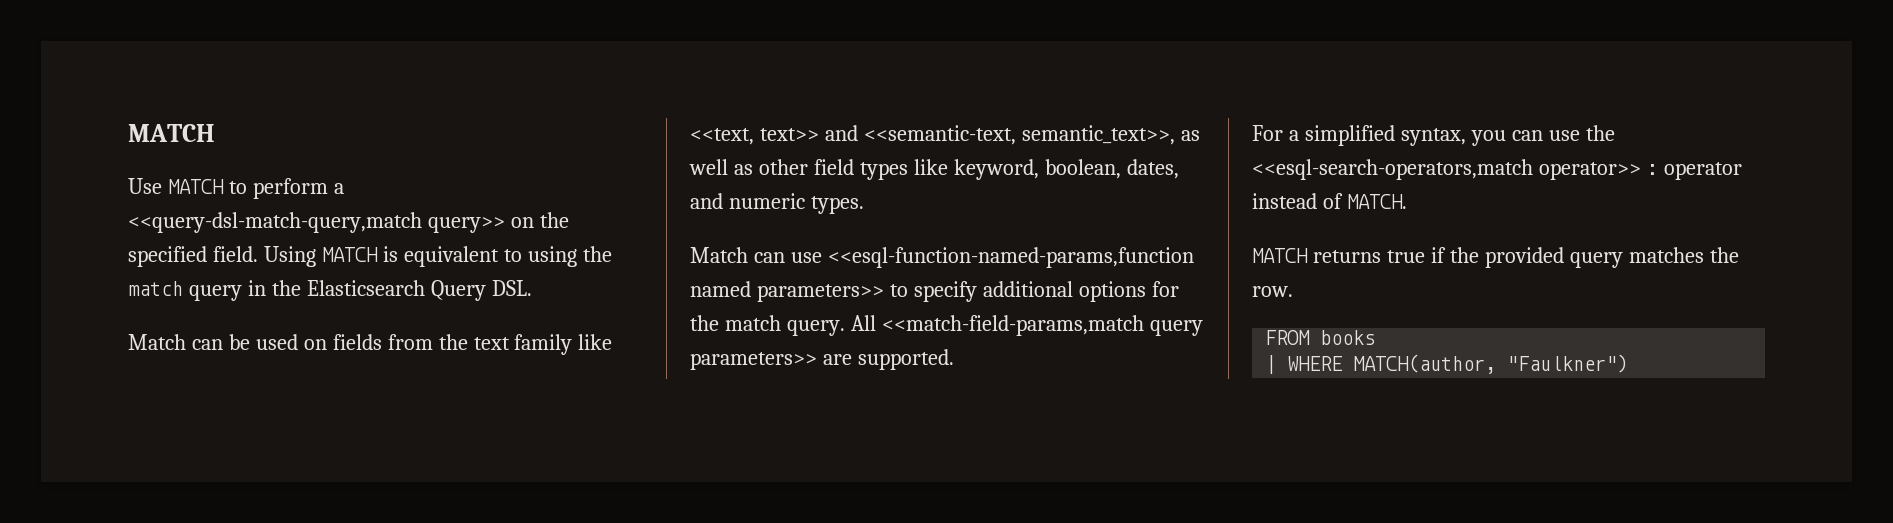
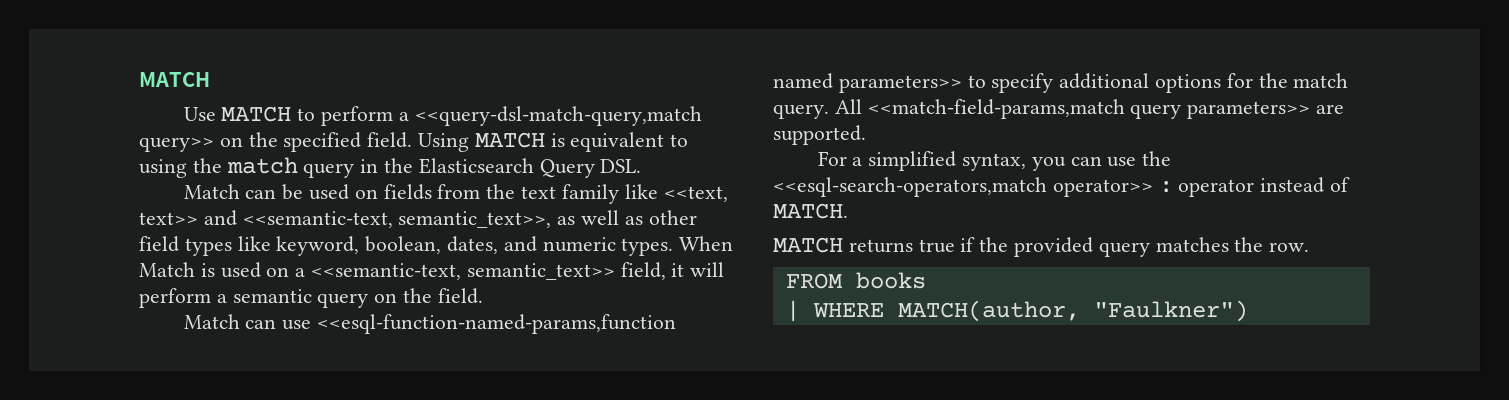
(864, 205) none -> [679,236,734,251] [139,262,725,280] [139,288,483,308] When Match is used on a <<semantic-text, semantic_text>> field, it will perform a semantic query on the field.

